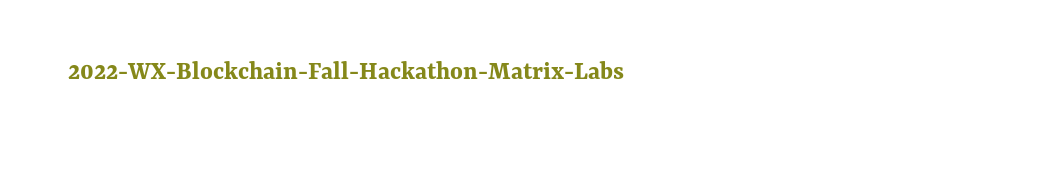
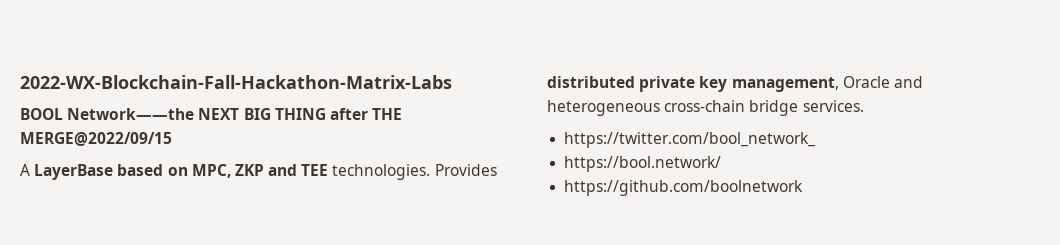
(624, 70) none -> [20,108,403,120] [20,132,172,146] [20,164,497,180] [547,76,923,92] [547,100,864,116] [564,132,816,148] [564,156,722,172] [564,180,804,196] // BOOL Network——the NEXT BIG THING after THE MERGE@2022/09/15 // A LayerBase based on MPC, ZKP and TEE technologies. Provides distributed private key management, Oracle and heterogeneous cross-chain bridge services. // https://twitter.com/bool_network_ // https://bool.network/ // https://github.com/boolnetwork

